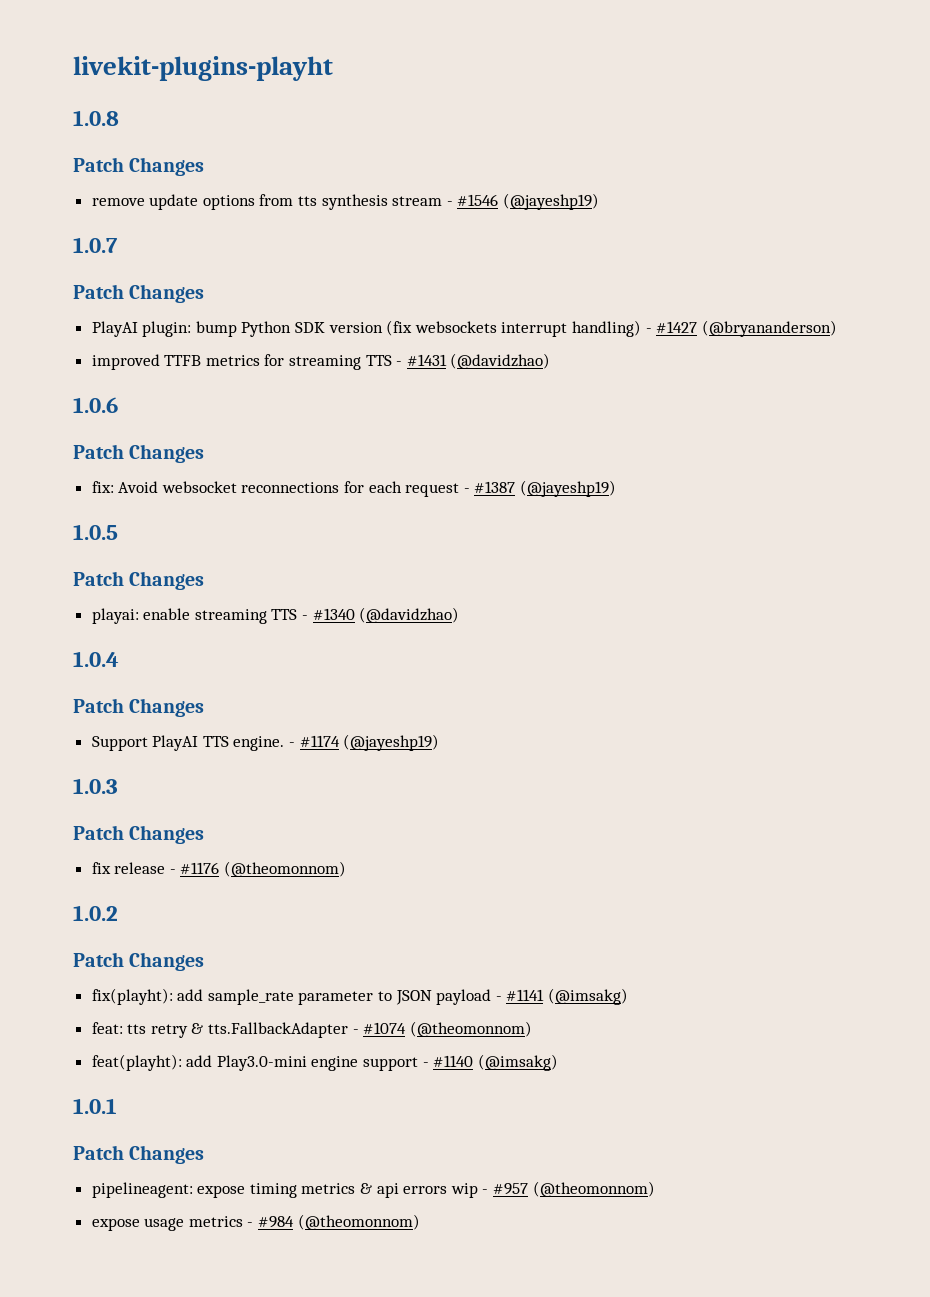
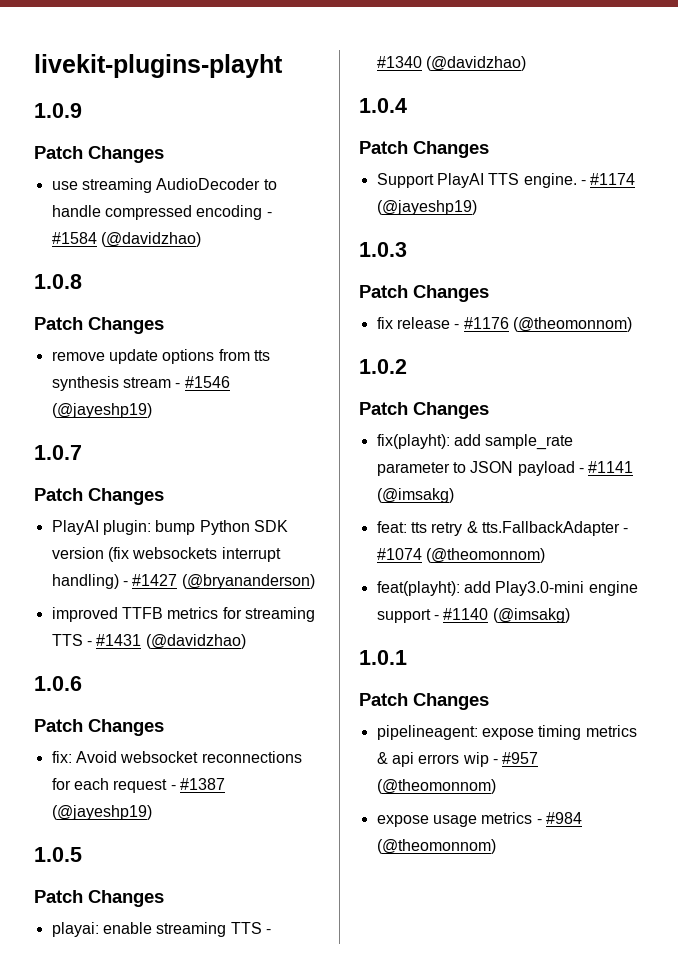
(333, 68) none -> [34,103,82,118] [34,146,164,163] [51,178,277,193] [51,205,272,220] [51,232,201,247] // 1.0.9 // Patch Changes // use streaming AudioDecoder to handle compressed encoding - #1584 (@davidzhao)

